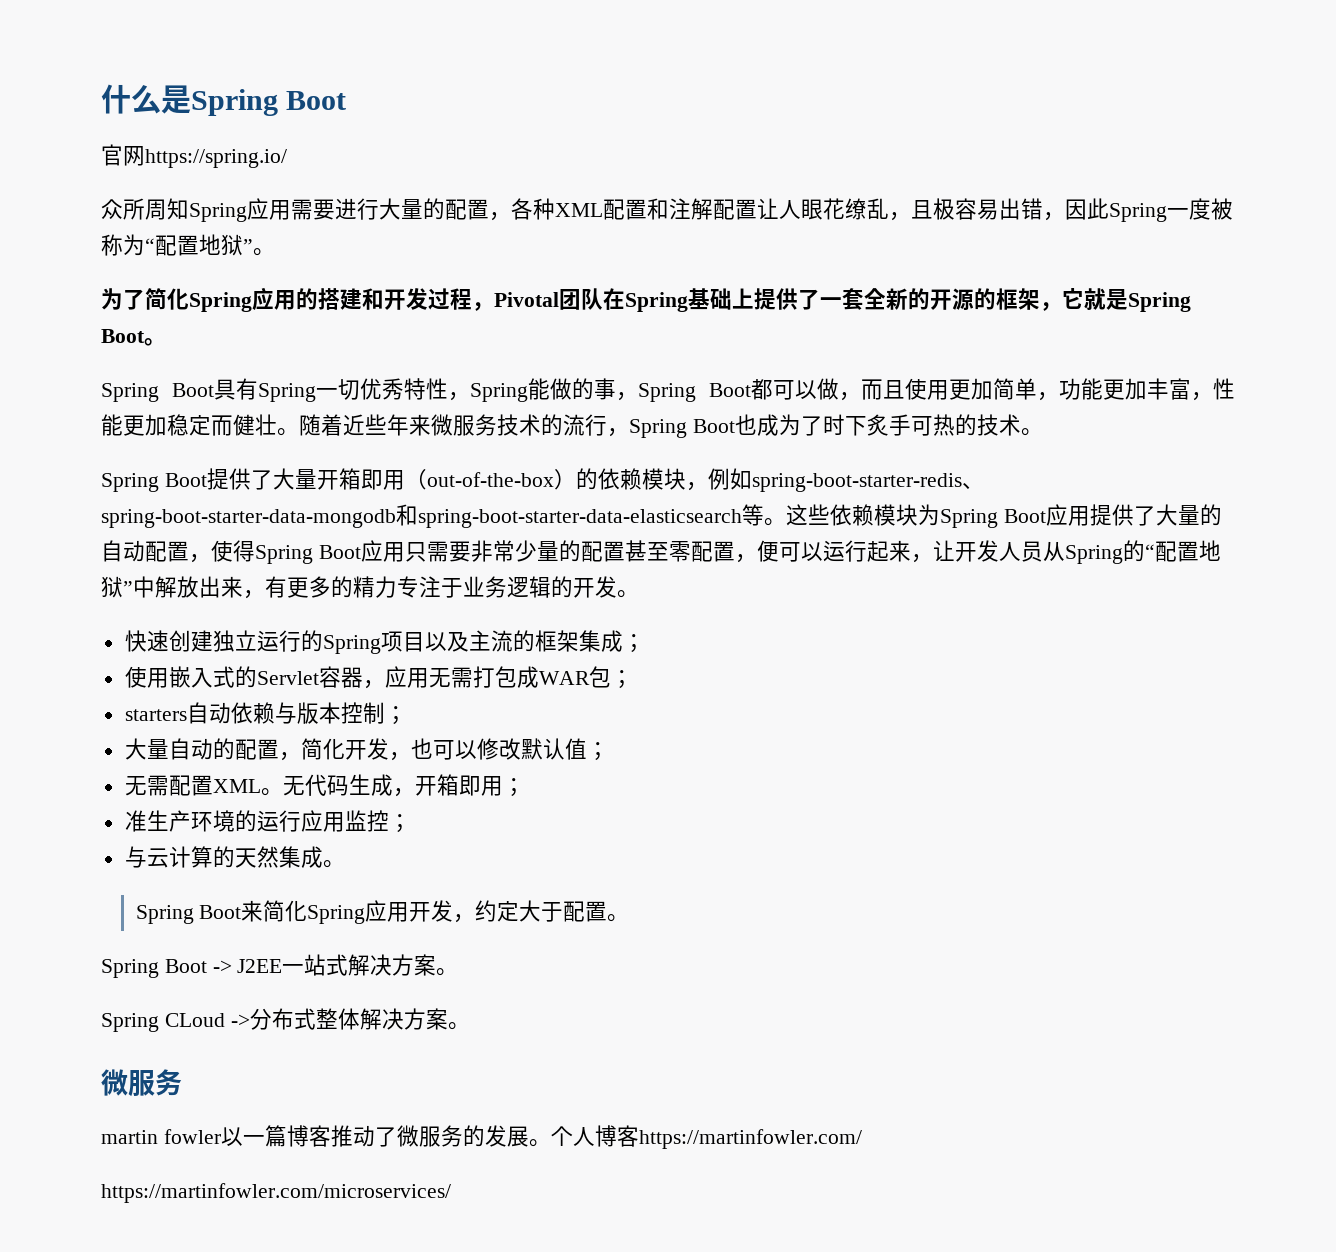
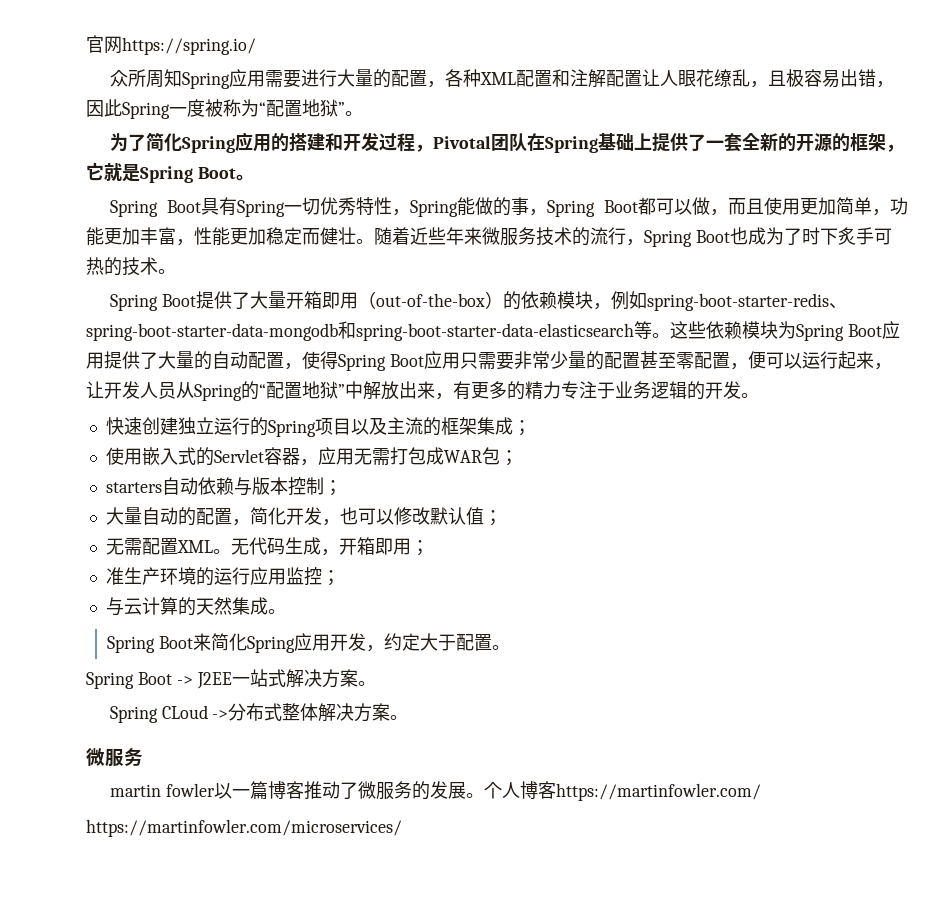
[101,84,347,116] 什么是Spring Boot // -> (86, 44) none

